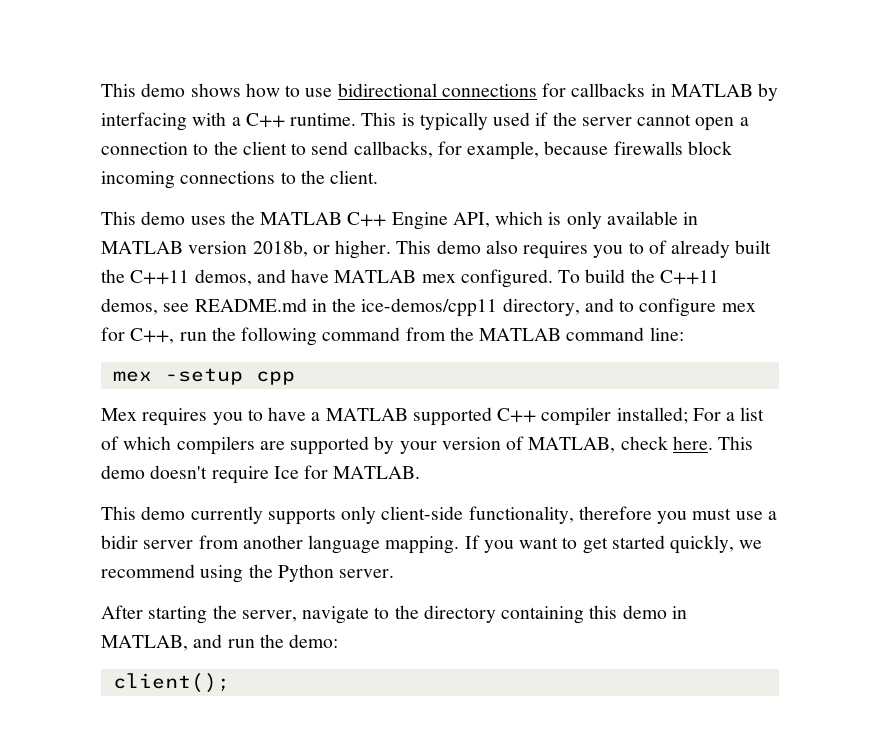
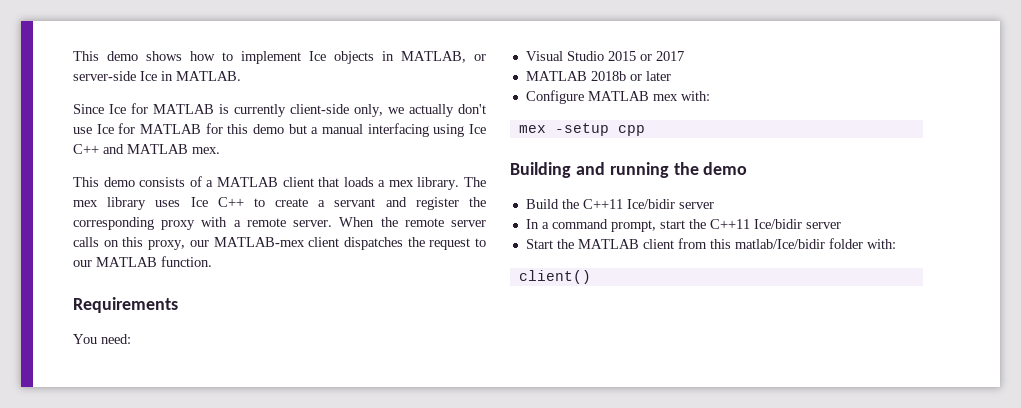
[305,83,779,101] [101,112,749,131] [101,141,732,160] [101,170,379,189] [101,211,699,230] [101,240,772,259] [101,269,719,288] [101,298,756,317] [101,327,684,346] [112,368,295,385] [101,407,765,426] [101,436,754,455] [101,465,421,484] [101,506,777,525] [101,535,763,554] [101,564,395,583] [101,605,687,624] [101,634,339,651] [112,673,230,693] use bidirectional connections for callbacks in MATLAB by interfacing with a C++ runtime. This is typically used if the server cannot open a connection to the client to send callbacks, for example, because firewalls block incoming connections to the client. // This demo uses the MATLAB C++ Engine API, which is only available in MATLAB version 2018b, or higher. This demo also requires you to of already built the C++11 demos, and have MATLAB mex configured. To build the C++11 demos, see README.md in the ice-demos/cpp11 directory, and to configure mex for C++, run the following command from the MATLAB command line: // mex -setup cpp // Mex requires you to have a MATLAB supported C++ compiler installed; For a list of which compilers are supported by your version of MATLAB, check here. This demo doesn't require Ice for MATLAB. // This demo currently supports only client-side functionality, therefore you must use a bidir server from another language mapping. If you want to get started quickly, we recommend using the Python server. // After starting the server, navigate to the directory containing this demo in MATLAB, and run the demo: // client(); -> [241,51,486,64] [73,71,241,81] [73,103,486,117] [73,123,486,137] [73,144,220,154] [73,176,486,190] [73,197,487,210] [73,217,487,230] [73,237,486,250] [73,256,212,267] [73,297,178,313] [73,334,131,344] [525,51,684,61] [525,71,671,81] [525,90,710,104] [518,123,645,136] [510,162,748,178] [525,199,714,209] [525,219,841,232] [525,238,896,249] [518,270,591,284] implement Ice objects in MATLAB, or server-side Ice in MATLAB. // Since Ice for MATLAB is currently client-side only, we actually don't use Ice for MATLAB for this demo but a manual interfacing using Ice C++ and MATLAB mex. // This demo consists of a MATLAB client that loads a mex library. The mex library uses Ice C++ to create a servant and register the corresponding proxy with a remote server. When the remote server calls on this proxy, our MATLAB-mex client dispatches the request to our MATLAB function. // Requirements // You need: // Visual Studio 2015 or 2017 // MATLAB 2018b or later // Configure MATLAB mex with: // mex -setup cpp // Building and running the demo // Build the C++11 Ice/bidir server // In a command prompt, start the C++11 Ice/bidir server // Start the MATLAB client from this matlab/Ice/bidir folder with: // client()

